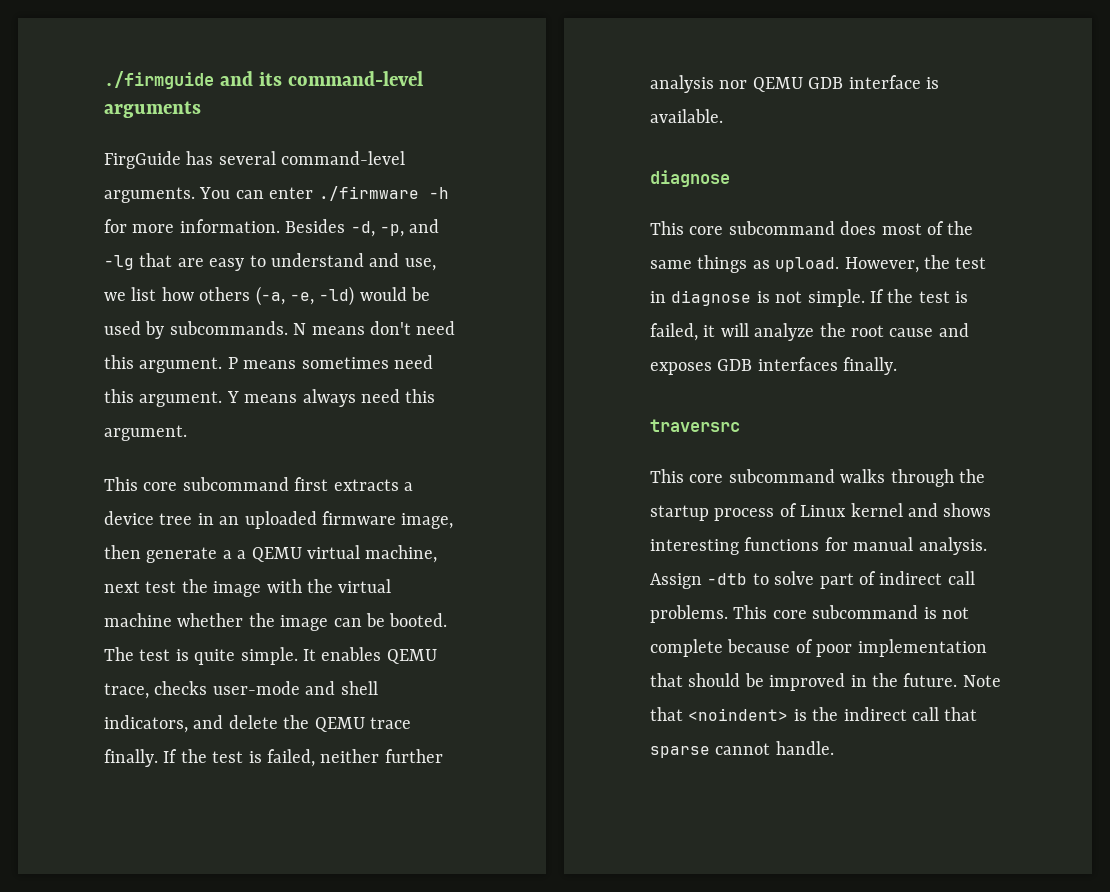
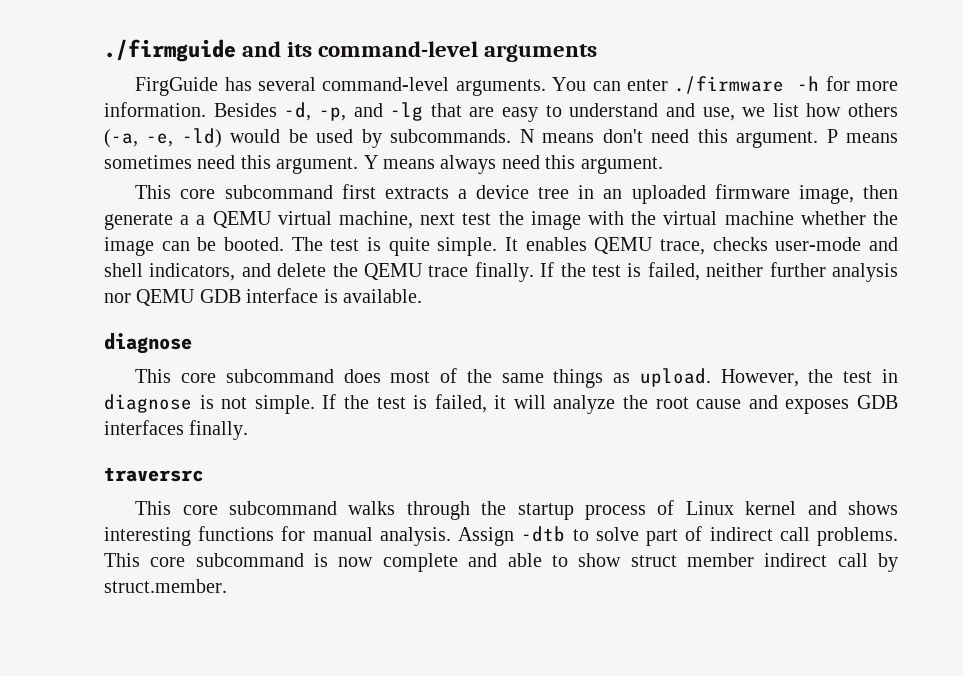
[942,607,969,619] [650,639,987,657] [650,673,1001,691] [650,707,978,721] [650,741,834,758] not complete because of poor implementation that should be improved in the future. Note that <noindent> is the indirect call that sparse cannot handle. -> [338,553,898,572] [104,579,227,593] now complete and able to show struct member indirect call by struct.member.

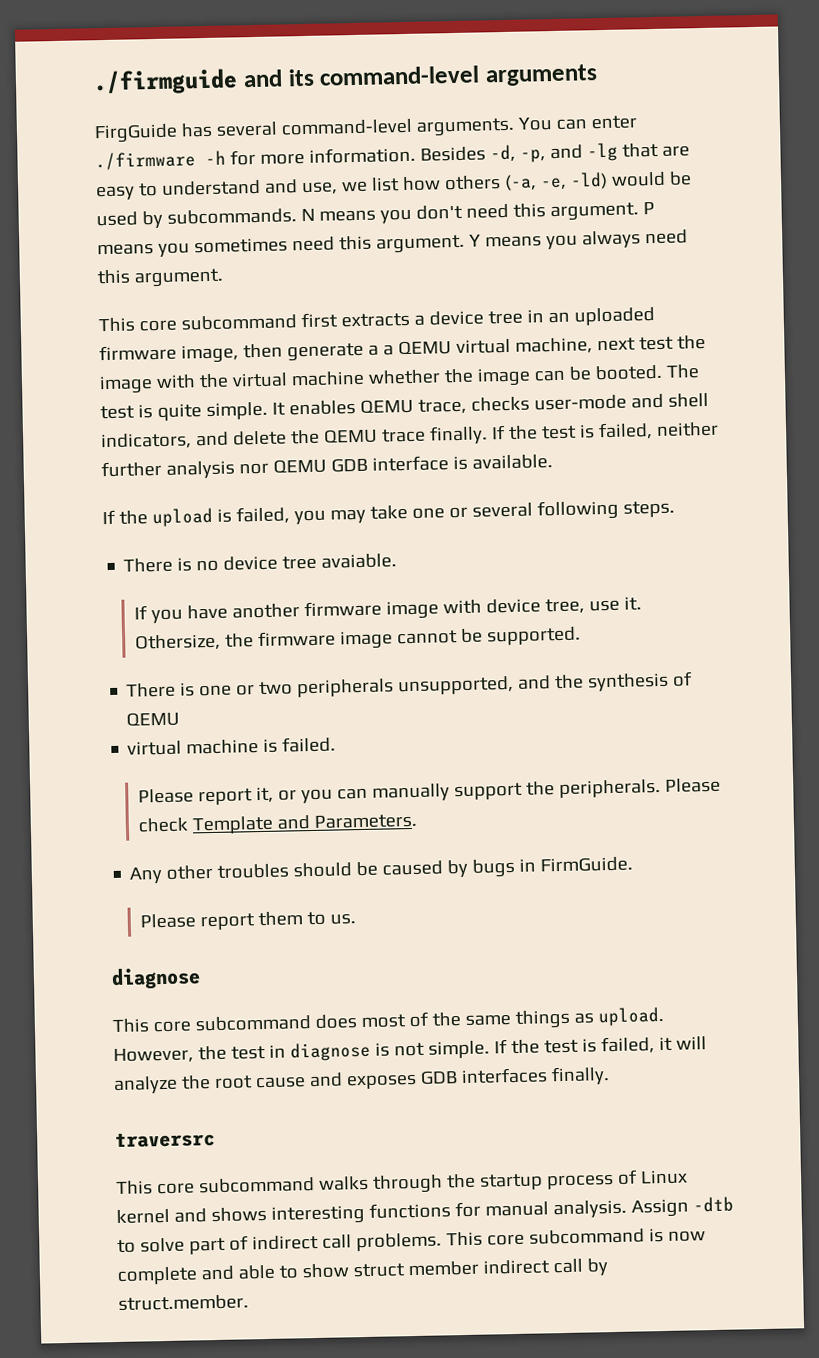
(595, 138) none -> [379,208,412,224] you
(898, 138) none -> [157,242,190,257] you
(435, 164) none -> [545,234,578,250] you
(422, 296) none -> [102,499,675,528] [123,553,398,573] [133,596,642,624] [134,626,581,652] [126,671,694,698] [126,711,181,727] [127,736,337,756] [137,777,721,806] [137,813,417,835] [129,856,634,884] [139,911,356,931] // If the upload is failed, you may take one or several following steps. // There is no device tree avaiable. // If you have another firmware image with device tree, use it. Othersize, the firmware image cannot be supported. // There is one or two peripherals unsupported, and the synthesis of QEMU // virtual machine is failed. // Please report it, or you can manually support the peripherals. Please check Template and Parameters. // Any other troubles should be caused by bugs in FirmGuide. // Please report them to us.

